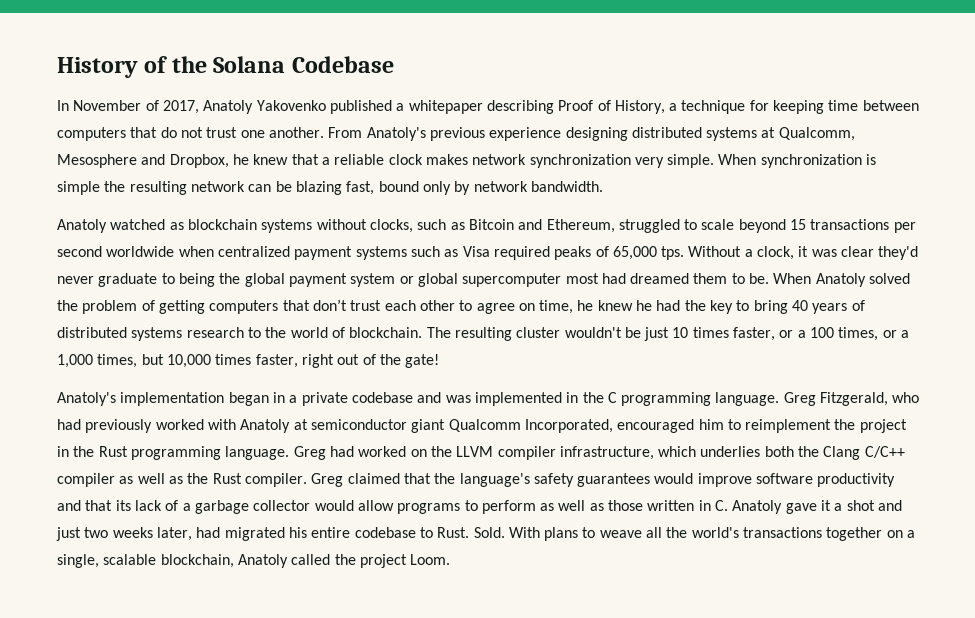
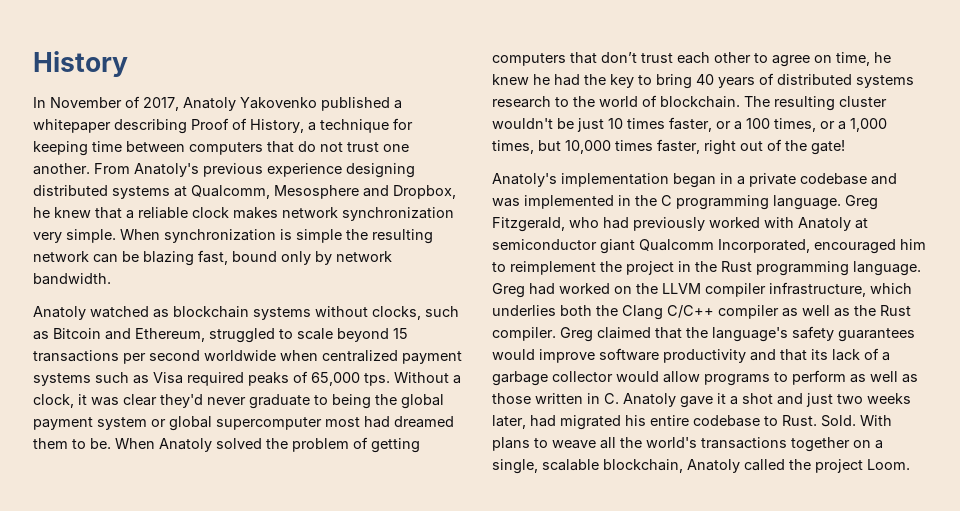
[144,56,394,73] of the Solana Codebase -> (128, 64) none

